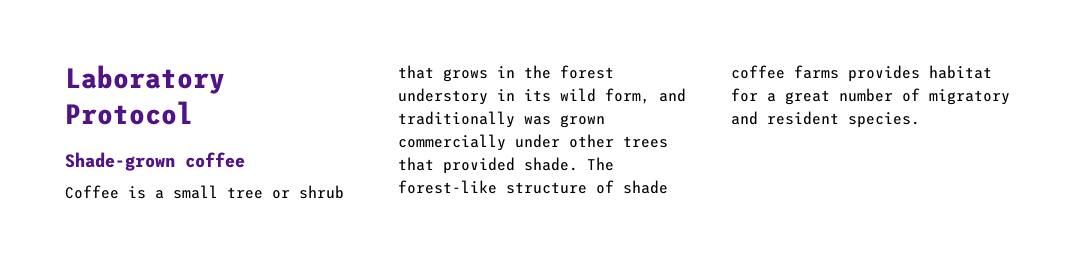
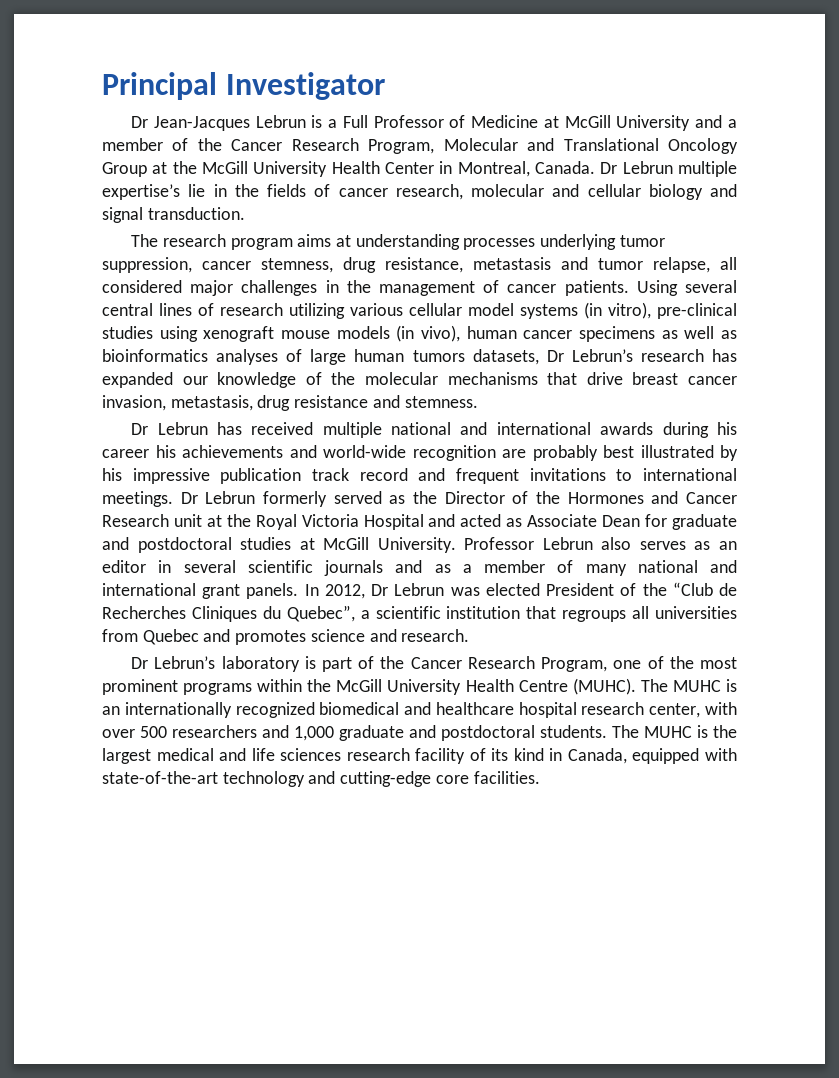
[65,65,225,94] [65,101,193,125] [65,152,245,171] [65,185,344,199] [398,65,614,82] [398,88,686,105] [398,111,605,128] [398,134,668,151] [398,157,614,174] [398,180,668,194] [731,65,992,82] [731,88,1010,105] [731,111,920,128] Laboratory Protocol // Shade-grown coffee // Coffee is a small tree or shrub that grows in the forest understory in its wild form, and traditionally was grown commercially under other trees that provided shade. The forest-like structure of shade coffee farms provides habitat for a great number of migratory and resident species. -> [102,72,385,100] [131,115,738,131] [102,138,739,154] [102,161,737,177] [102,184,737,200] [102,207,245,223] [131,234,665,250] [102,257,737,273] [102,280,737,296] [102,302,737,319] [102,325,737,342] [102,349,738,365] [102,372,738,388] [102,395,478,411] [131,422,737,438] [102,445,738,461] [102,468,737,484] [102,491,737,507] [102,514,737,530] [102,537,737,553] [102,560,737,576] [102,582,738,599] [102,605,737,622] [102,629,470,645] [131,656,737,672] [102,678,737,695] [102,702,737,718] [102,725,737,741] [102,748,738,764] [102,771,540,787] Principal Investigator // Dr Jean-Jacques Lebrun is a Full Professor of Medicine at McGill University and a member of the Cancer Research Program, Molecular and Translational Oncology Group at the McGill University Health Center in Montreal, Canada. Dr Lebrun multiple expertise’s lie in the fields of cancer research, molecular and cellular biology and signal transduction. // The research program aims at understanding processes underlying tumor suppression, cancer stemness, drug resistance, metastasis and tumor relapse, all considered major challenges in the management of cancer patients. Using several central lines of research utilizing various cellular model systems (in vitro), pre-clinical studies using xenograft mouse models (in vivo), human cancer specimens as well as bioinformatics analyses of large human tumors datasets, Dr Lebrun’s research has expanded our knowledge of the molecular mechanisms that drive breast cancer invasion, metastasis, drug resistance and stemness. // Dr Lebrun has received multiple national and international awards during his career his achievements and world-wide recognition are probably best illustrated by his impressive publication track record and frequent invitations to international meetings. Dr Lebrun formerly served as the Director of the Hormones and Cancer Research unit at the Royal Victoria Hospital and acted as Associate Dean for graduate and postdoctoral studies at McGill University. Professor Lebrun also serves as an editor in several scientific journals and as a member of many national and international grant panels. In 2012, Dr Lebrun was elected President of the “Club de Recherches Cliniques du Quebec”, a scientific institution that regroups all universities from Quebec and promotes science and research. // Dr Lebrun’s laboratory is part of the Cancer Research Program, one of the most prominent programs within the McGill University Health Centre (MUHC). The MUHC is an internationally recognized biomedical and healthcare hospital research center, with over 500 researchers and 1,000 graduate and postdoctoral students. The MUHC is the largest medical and life sciences research facility of its kind in Canada, equipped with state-of-the-art technology and cutting-edge core facilities.

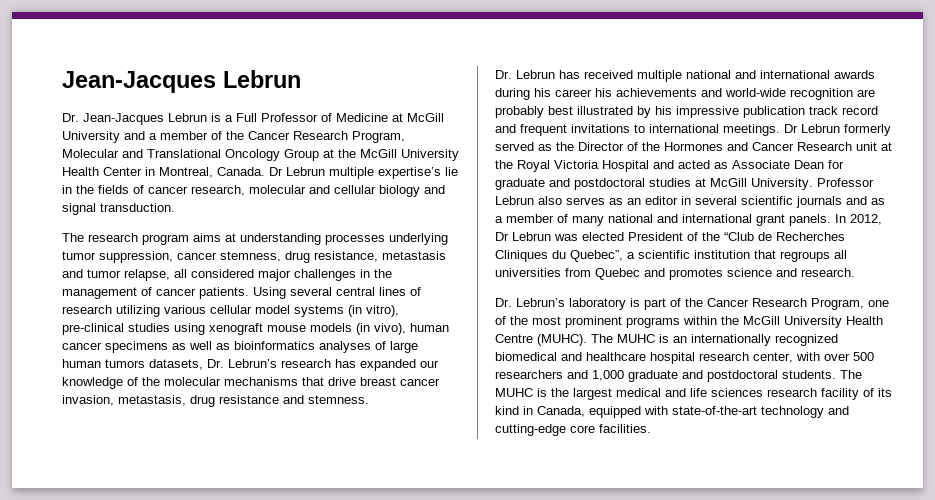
[102,72,385,100] [131,116,149,128] Principal Investigator // Dr -> [62,70,301,93] [62,113,79,122] Jean-Jacques Lebrun // Dr.
[546,350,564,362] Dr -> [207,359,224,368] Dr.
[131,423,149,435] Dr -> [495,70,512,79] Dr.
[131,657,149,669] Dr -> [495,298,512,307] Dr.

